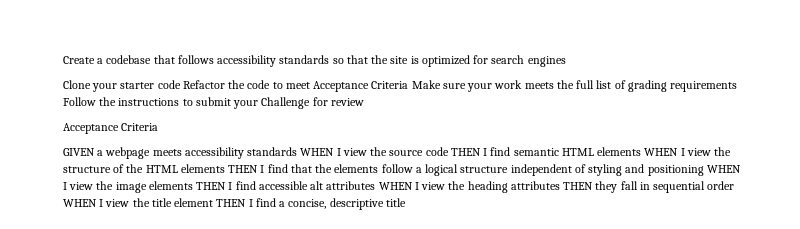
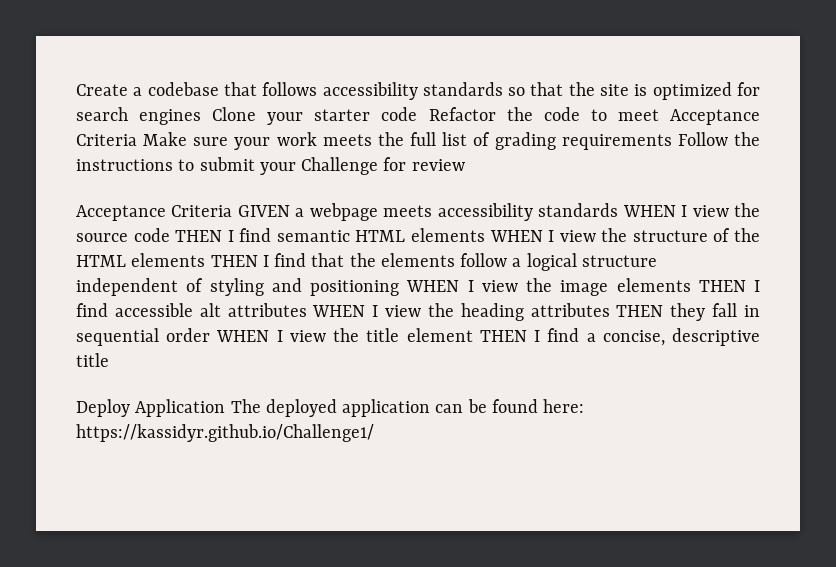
(566, 61) // -> (202, 117) none
(159, 127) // -> (233, 211) none
(406, 202) none -> [76,399,585,417] [76,424,374,442] // Deploy Application The deployed application can be found here: https://kassidyr.github.io/Challenge1/

